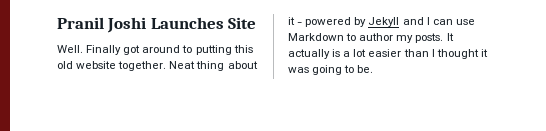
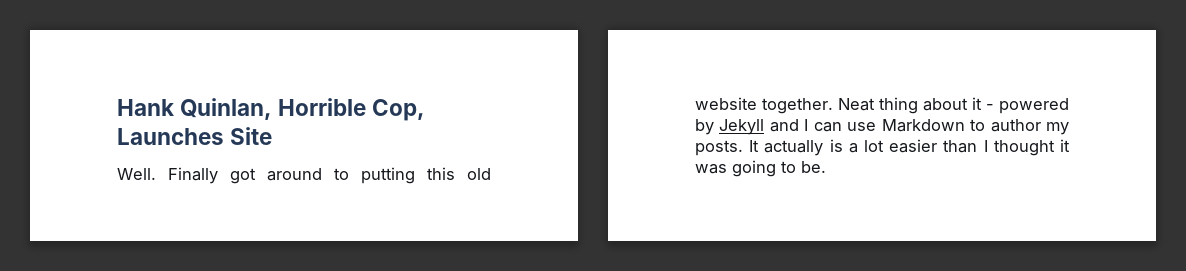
[57,17,147,33] Pranil Joshi -> [117,98,426,121] Hank Quinlan, Horrible Cop,

